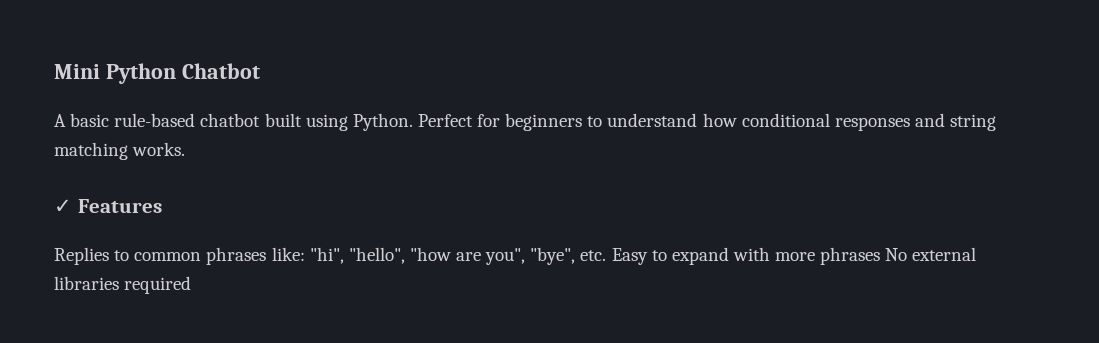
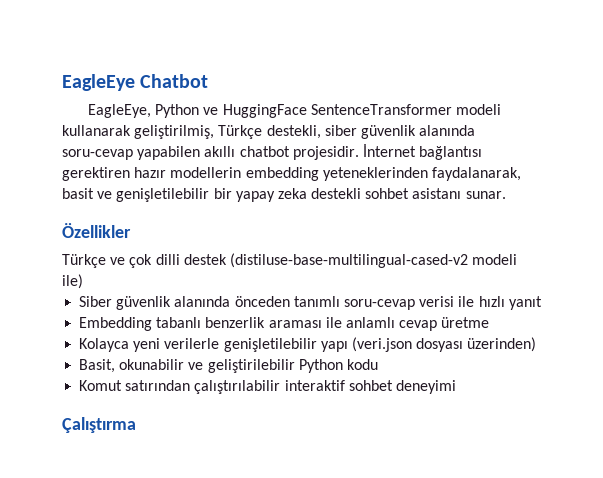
[54,63,176,84] Mini Python -> [62,74,135,91] EagleEye
[54,113,997,131] [54,142,186,160] [54,199,162,213] [54,247,977,265] [54,276,192,294] A basic rule-based chatbot built using Python. Perfect for beginners to understand how conditional responses and string matching works. // ✓ Features // Replies to common phrases like: "hi", "hello", "how are you", "bye", etc. Easy to expand with more phrases No external libraries required -> [88,104,501,118] [62,125,476,139] [62,144,483,160] [62,167,521,181] [62,188,506,202] [62,223,131,238] [62,253,518,268] [62,274,83,289] [79,296,542,310] [79,317,490,331] [79,337,537,352] [79,359,378,373] [79,380,456,394] [62,417,136,433] EagleEye, Python ve HuggingFace SentenceTransformer modeli kullanarak geliştirilmiş, Türkçe destekli, siber güvenlik alanında soru-cevap yapabilen akıllı chatbot projesidir. İnternet bağlantısı gerektiren hazır modellerin embedding yeteneklerinden faydalanarak, basit ve genişletilebilir bir yapay zeka destekli sohbet asistanı sunar. // Özellikler // Türkçe ve çok dilli destek (distiluse-base-multilingual-cased-v2 modeli ile) // Siber güvenlik alanında önceden tanımlı soru-cevap verisi ile hızlı yanıt // Embedding tabanlı benzerlik araması ile anlamlı cevap üretme // Kolayca yeni verilerle genişletilebilir yapı (veri.json dosyası üzerinden) // Basit, okunabilir ve geliştirilebilir Python kodu // Komut satırından çalıştırılabilir interaktif sohbet deneyimi // Çalıştırma

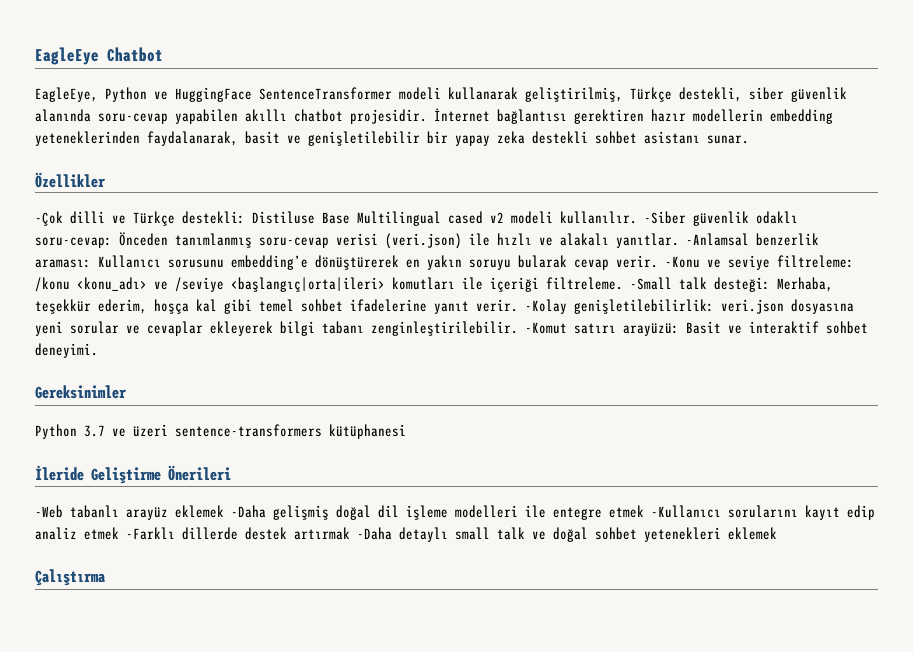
[62,253,518,268] [62,274,83,289] [79,296,340,310] Türkçe ve çok dilli destek (distiluse-base-multilingual-cased-v2 modeli ile) // Siber güvenlik alanında önceden tanımlı -> [35,211,798,226] [35,232,252,248] -Çok dilli ve Türkçe destekli: Distiluse Base Multilingual cased v2 modeli kullanılır. -Siber güvenlik odaklı soru-cevap: Önceden tanımlanmış
(455, 301) none -> [385,233,462,249] (veri.json)
[508,296,542,310] [79,317,490,331] [79,337,537,352] [79,359,378,373] [79,380,456,394] yanıt // Embedding tabanlı benzerlik araması ile anlamlı cevap üretme // Kolayca yeni verilerle genişletilebilir yapı (veri.json dosyası üzerinden) // Basit, okunabilir ve geliştirilebilir Python kodu // Komut satırından çalıştırılabilir interaktif sohbet deneyimi -> [539,233,819,248] [35,255,854,270] [35,277,833,292] [35,299,854,314] [35,321,868,336] [35,343,98,358] [35,385,127,399] [35,424,406,439] [35,465,231,484] [35,505,875,520] [35,527,777,542] ve alakalı yanıtlar. -Anlamsal benzerlik araması: Kullanıcı sorusunu embedding’e dönüştürerek en yakın soruyu bularak cevap verir. -Konu ve seviye filtreleme: /konu <konu_adı> ve /seviye <başlangıç|orta|ileri> komutları ile içeriği filtreleme. -Small talk desteği: Merhaba, teşekkür ederim, hoşça kal gibi temel sohbet ifadelerine yanıt verir. -Kolay genişletilebilirlik: veri.json dosyasına yeni sorular ve cevaplar ekleyerek bilgi tabanı zenginleştirilebilir. -Komut satırı arayüzü: Basit ve interaktif sohbet deneyimi. // Gereksinimler // Python 3.7 ve üzeri sentence-transformers kütüphanesi // İleride Geliştirme Önerileri // -Web tabanlı arayüz eklemek -Daha gelişmiş doğal dil işleme modelleri ile entegre etmek -Kullanıcı sorularını kayıt edip analiz etmek -Farklı dillerde destek artırmak -Daha detaylı small talk ve doğal sohbet yetenekleri eklemek

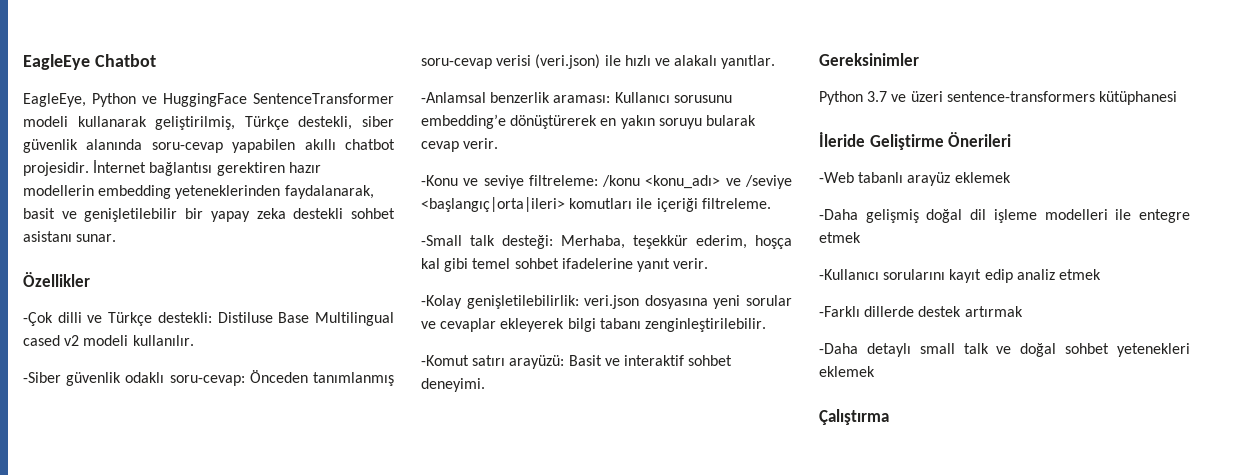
(637, 217) none -> (194, 340) //
(679, 240) none -> (776, 62) //
(658, 261) none -> (499, 143) //
(623, 283) none -> (771, 203) //
(518, 305) none -> (709, 263) //
(518, 328) none -> (766, 325) //
(224, 511) none -> (1011, 177) //
(644, 511) none -> (861, 237) //
(119, 533) none -> (1101, 274) //
(350, 533) none -> (1023, 311) //

